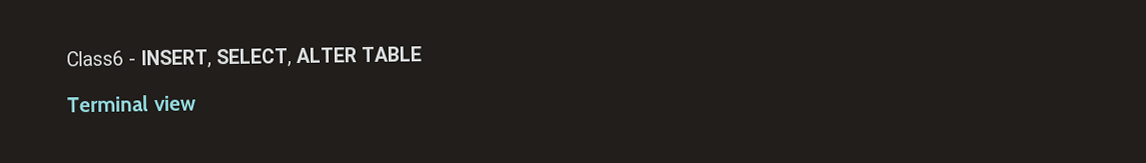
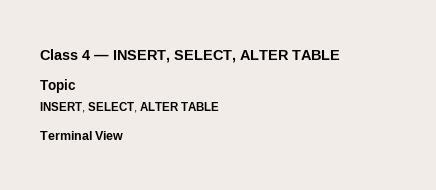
[66,50,137,67] Class6 - -> [40,49,340,63] [40,79,76,93] Class 4 — INSERT, SELECT, ALTER TABLE // Topic //
[153,95,197,112] view -> [95,131,124,140] View

